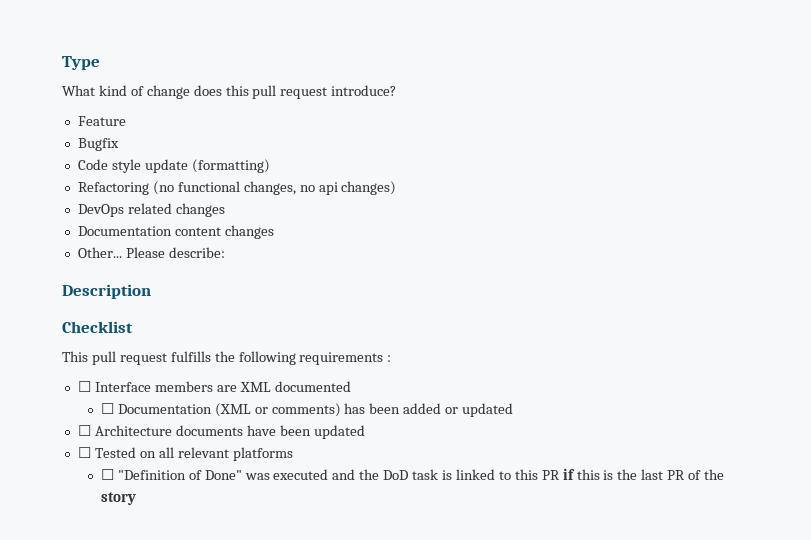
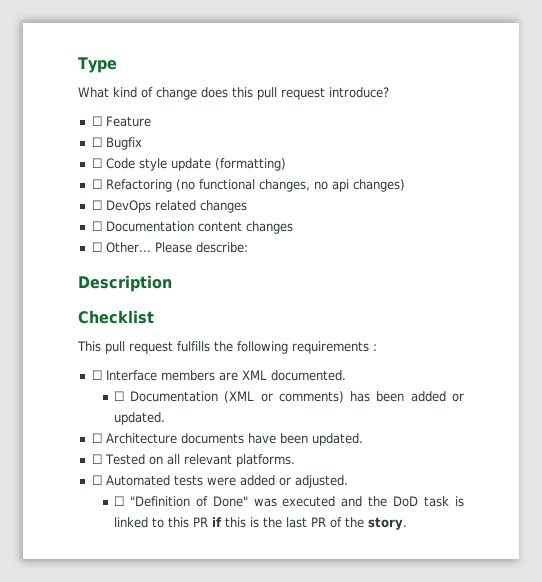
(397, 90) none -> [91,116,102,126] ☐
(126, 121) none -> [91,137,102,147] ☐
(119, 144) none -> [91,158,102,168] ☐
(270, 166) none -> [91,179,102,189] ☐
(397, 188) none -> [91,200,102,210] ☐
(225, 210) none -> [91,221,102,231] ☐
(274, 232) none -> [91,242,102,252] ☐
[274,381,351,392] documented -> [270,370,346,381] documented.
[462,403,514,417] updated -> [113,412,165,425] updated.
[313,425,365,439] updated -> [311,433,363,446] updated.
[232,447,293,461] platforms -> [235,454,295,467] [91,475,348,488] platforms. // ☐ Automated tests were added or adjusted.
[100,492,136,505] story -> [367,517,407,530] story.

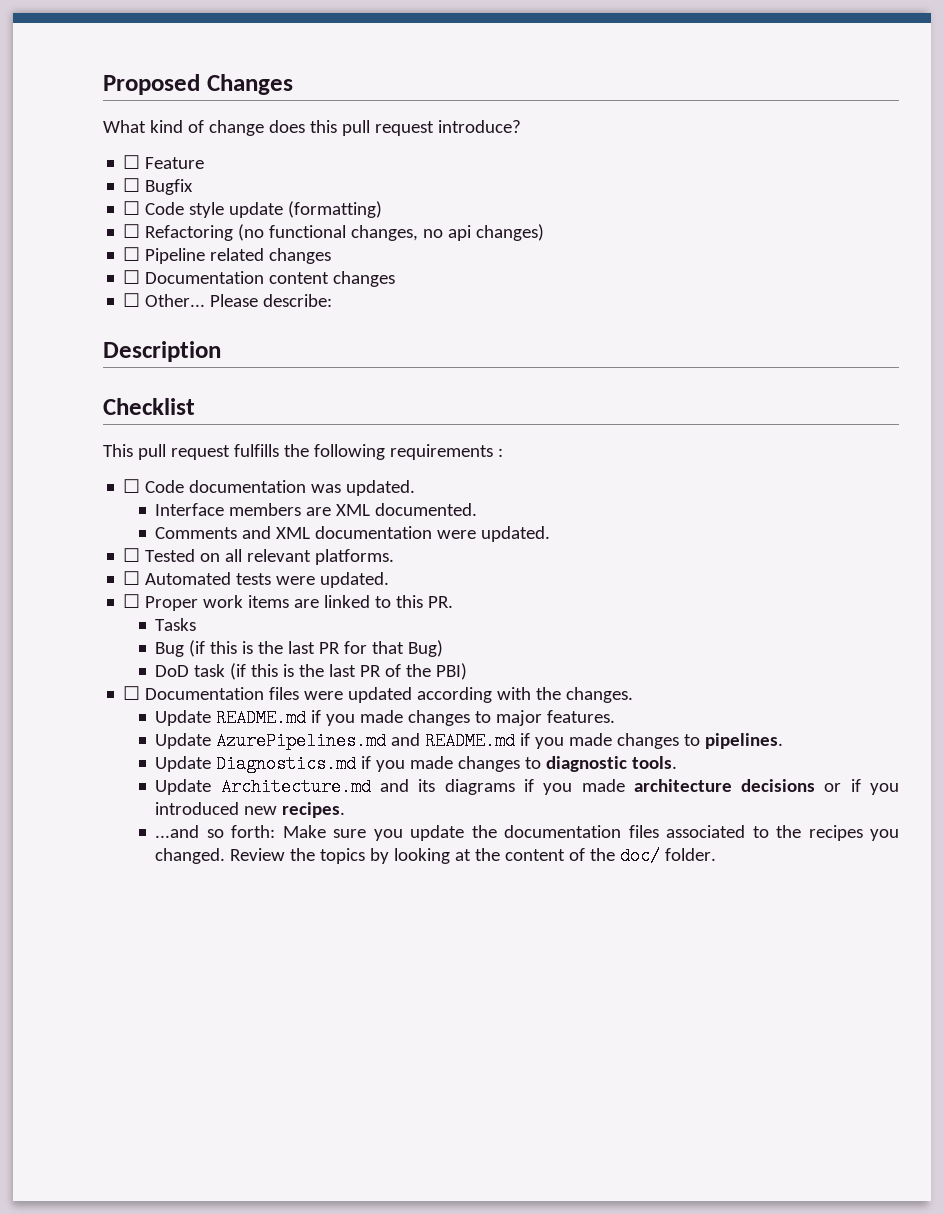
[78,57,117,73] Type -> [103,74,293,95] Proposed Changes
[105,200,151,213] DevOps -> [145,248,206,264] Pipeline
(102, 375) none -> [145,480,416,496] Code documentation was updated. //
[113,391,465,403] [113,412,165,425] [91,433,308,444] ☐ Documentation (XML or comments) has been added or updated. // ☐ Architecture documents have been -> [155,526,477,539] Comments and XML documentation were
[239,475,348,488] [113,496,464,507] [113,517,222,528] added or adjusted. // ☐ "Definition of Done" was executed and the DoD task is linked to this PR if -> [320,572,390,588] [123,594,454,611] [155,618,197,631] [155,640,444,657] [155,663,247,680] updated. // ☐ Proper work items are linked to this PR. // Tasks // Bug (if this is the last PR for that Bug) // DoD task (if
[367,517,407,530] story. -> [436,663,468,680] [123,686,634,703] [155,709,616,727] [155,732,784,750] [155,755,678,773] [155,778,899,796] [155,802,346,818] [155,825,900,841] [155,847,717,865] PBI) // ☐ Documentation files were updated according with the changes. // Update README.md if you made changes to major features. // Update AzurePipelines.md and README.md if you made changes to pipelines. // Update Diagnostics.md if you made changes to diagnostic tools. // Update Architecture.md and its diagrams if you made architecture decisions or if you introduced new recipes. // ...and so forth: Make sure you update the documentation files associated to the recipes you changed. Review the topics by looking at the content of the doc/ folder.

